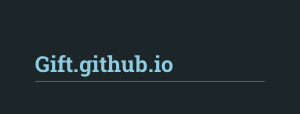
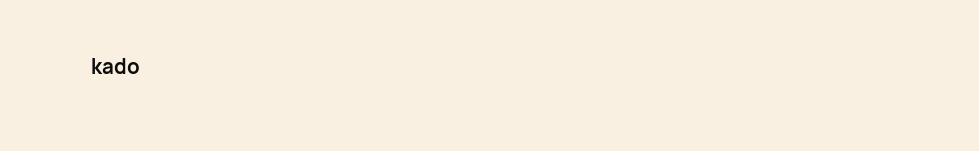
[35,55,173,77] Gift.github.io -> [91,58,140,74] kado

